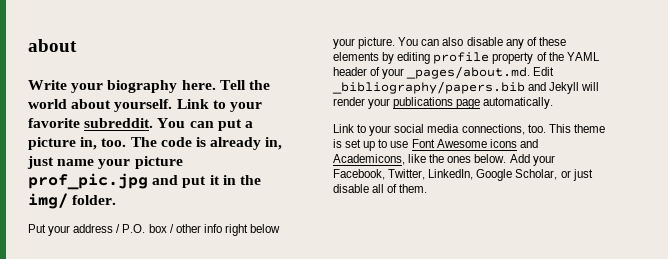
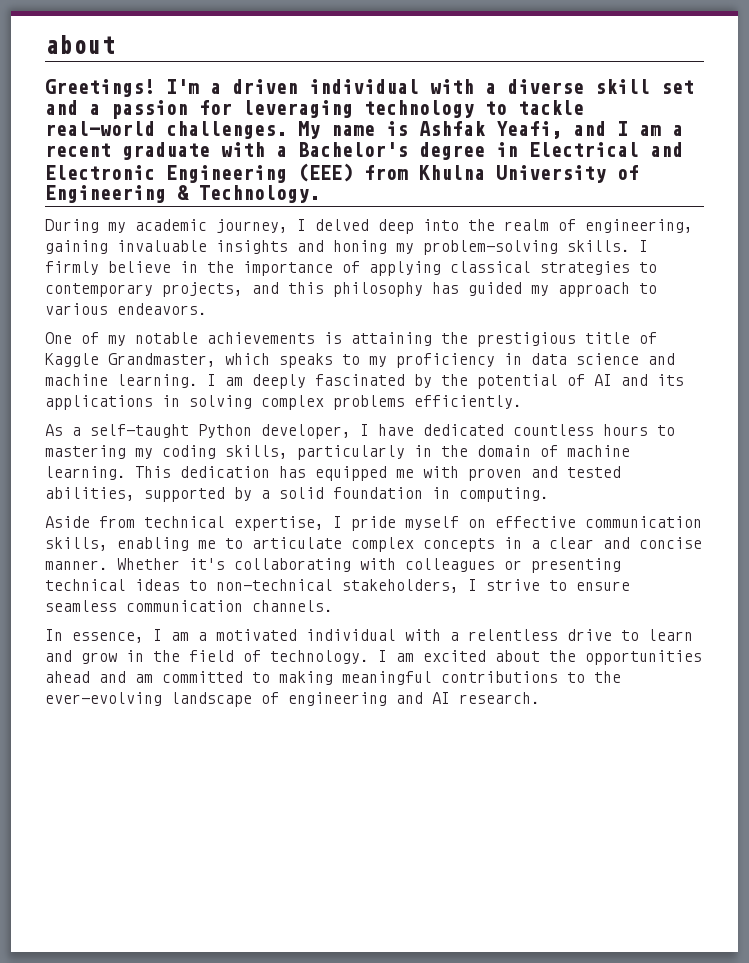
[28,80,270,93] [28,99,262,112] [28,118,253,131] [28,137,283,150] [27,156,183,169] [28,173,261,190] [28,193,117,209] [28,224,281,236] [333,37,566,49] [333,52,600,64] [333,66,555,79] [332,81,600,94] [333,97,554,109] [333,124,605,136] [333,139,538,151] [333,154,555,166] [333,169,593,181] [333,184,428,193] Write your biography here. Tell the world about yourself. Link to your favorite subreddit. You can put a picture in, too. The code is already in, just name your picture prof_pic.jpg and put it in the img/ folder. // Put your address / P.O. box / other info right below your picture. You can also disable any of these elements by editing profile property of the YAML header of your _pages/about.md. Edit _bibliography/papers.bib and Jekyll will render your publications page automatically. // Link to your social media connections, too. This theme is set up to use Font Awesome icons and Academicons, like the ones below. Add your Facebook, Twitter, LinkedIn, Google Scholar, or just disable all of them. -> [45,79,694,97] [45,100,584,119] [45,121,683,139] [45,142,683,160] [45,163,639,183] [45,185,320,203] [45,219,693,234] [45,240,648,255] [45,261,657,276] [45,282,657,297] [45,303,207,315] [45,332,657,347] [45,353,675,368] [45,374,684,389] [45,395,522,410] [45,424,675,439] [45,445,630,460] [45,466,621,481] [45,487,549,502] [45,516,702,531] [45,537,702,552] [45,558,621,573] [45,579,630,593] [45,600,333,612] [45,629,693,643] [45,650,702,665] [45,671,621,685] [45,692,540,707] Greetings! I'm a driven individual with a diverse skill set and a passion for leveraging technology to tackle real-world challenges. My name is Ashfak Yeafi, and I am a recent graduate with a Bachelor's degree in Electrical and Electronic Engineering (EEE) from Khulna University of Engineering & Technology. // During my academic journey, I delved deep into the realm of engineering, gaining invaluable insights and honing my problem-solving skills. I firmly believe in the importance of applying classical strategies to contemporary projects, and this philosophy has guided my approach to various endeavors. // One of my notable achievements is attaining the prestigious title of Kaggle Grandmaster, which speaks to my proficiency in data science and machine learning. I am deeply fascinated by the potential of AI and its applications in solving complex problems efficiently. // As a self-taught Python developer, I have dedicated countless hours to mastering my coding skills, particularly in the domain of machine learning. This dedication has equipped me with proven and tested abilities, supported by a solid foundation in computing. // Aside from technical expertise, I pride myself on effective communication skills, enabling me to articulate complex concepts in a clear and concise manner. Whether it's collaborating with colleagues or presenting technical ideas to non-technical stakeholders, I strive to ensure seamless communication channels. // In essence, I am a motivated individual with a relentless drive to learn and grow in the field of technology. I am excited about the opportunities ahead and am committed to making meaningful contributions to the ever-evolving landscape of engineering and AI research.

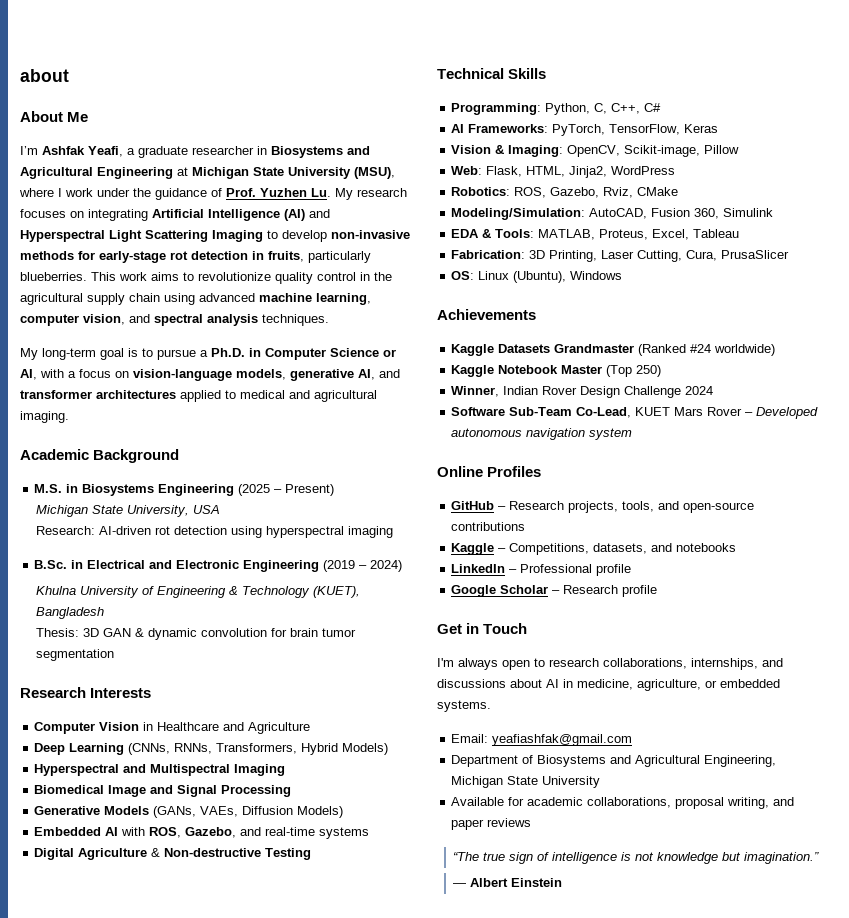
[45,79,694,97] [45,100,584,119] [45,121,683,139] [45,142,485,160] Greetings! I'm a driven individual with a diverse skill set and a passion for leveraging technology to tackle real-world challenges. My name is Ashfak Yeafi, and I am a recent graduate with a Bachelor's degree -> [20,111,89,122] [20,146,370,158] [20,167,395,179] [19,188,407,200] [20,209,330,221] [20,230,410,242] [20,251,371,263] [20,272,392,284] [20,293,371,305] [20,314,329,326] [20,348,396,360] [20,369,400,381] [20,390,377,402] [20,411,69,423] [20,449,180,463] [34,484,335,496] [36,505,221,517] [36,526,394,538] [34,560,68,569] About Me // I’m Ashfak Yeafi, a graduate researcher in Biosystems and Agricultural Engineering at Michigan State University (MSU), where I work under the guidance of Prof. Yuzhen Lu. My research focuses on integrating Artificial Intelligence (AI) and Hyperspectral Light Scattering Imaging to develop non-invasive methods for early-stage rot detection in fruits, particularly blueberries. This work aims to revolutionize quality control in the agricultural supply chain using advanced machine learning, computer vision, and spectral analysis techniques. // My long-term goal is to pursue a Ph.D. in Computer Science or AI, with a focus on vision-language models, generative AI, and transformer architectures applied to medical and agricultural imaging. // Academic Background // M.S. in Biosystems Engineering (2025 – Present) // Michigan State University, USA // Research: AI-driven rot detection using hyperspectral imaging // B.Sc.
[298,163,408,182] (EEE) from -> [323,560,403,572] (2019 – 2024) //
[199,185,320,203] [45,219,693,234] [45,240,648,255] [45,261,657,276] [45,282,657,297] [45,303,207,315] [45,332,657,347] [45,353,675,368] [45,374,684,389] [45,395,522,410] [45,424,675,439] [45,445,630,460] [45,466,621,481] [45,487,549,502] [45,516,702,531] [45,537,702,552] [45,558,621,573] [45,579,630,593] [45,600,333,612] [45,629,693,643] [45,650,702,665] [45,671,621,685] [45,692,540,707] Technology. // During my academic journey, I delved deep into the realm of engineering, gaining invaluable insights and honing my problem-solving skills. I firmly believe in the importance of applying classical strategies to contemporary projects, and this philosophy has guided my approach to various endeavors. // One of my notable achievements is attaining the prestigious title of Kaggle Grandmaster, which speaks to my proficiency in data science and machine learning. I am deeply fascinated by the potential of AI and its applications in solving complex problems efficiently. // As a self-taught Python developer, I have dedicated countless hours to mastering my coding skills, particularly in the domain of machine learning. This dedication has equipped me with proven and tested abilities, supported by a solid foundation in computing. // Aside from technical expertise, I pride myself on effective communication skills, enabling me to articulate complex concepts in a clear and concise manner. Whether it's collaborating with colleagues or presenting technical ideas to non-technical stakeholders, I strive to ensure seamless communication channels. // In essence, I am a motivated individual with a relentless drive to learn and grow in the field of technology. I am excited about the opportunities ahead and am committed to making meaningful contributions to the ever-evolving landscape of engineering and AI research. -> [242,586,361,598] [36,607,105,619] [36,628,357,640] [36,649,115,661] [20,687,152,698] [34,722,311,734] [34,743,389,755] [34,764,286,776] [34,785,292,797] [34,806,344,818] [34,827,370,839] [34,848,312,860] [437,68,547,79] [451,103,662,115] [451,124,719,136] [451,145,740,157] [451,166,676,178] [451,187,679,198] [451,208,774,220] [451,229,740,240] [451,250,790,262] [451,271,623,283] [437,309,536,320] [451,344,776,356] [451,365,662,377] [451,386,714,398] [451,407,819,419] [451,428,633,440] [437,466,542,477] [451,501,755,513] [451,522,526,531] [451,543,737,555] [451,564,632,576] [451,585,658,597] [437,623,528,634] [437,658,783,670] [437,679,780,691] [437,700,491,712] [451,734,633,746] [451,755,777,767] [451,776,601,788] [451,797,795,809] [451,818,532,830] [453,852,820,864] [453,878,563,887] Technology (KUET), Bangladesh // Thesis: 3D GAN & dynamic convolution for brain tumor segmentation // Research Interests // Computer Vision in Healthcare and Agriculture // Deep Learning (CNNs, RNNs, Transformers, Hybrid Models) // Hyperspectral and Multispectral Imaging // Biomedical Image and Signal Processing // Generative Models (GANs, VAEs, Diffusion Models) // Embedded AI with ROS, Gazebo, and real-time systems // Digital Agriculture & Non-destructive Testing // Technical Skills // Programming: Python, C, C++, C# // AI Frameworks: PyTorch, TensorFlow, Keras // Vision & Imaging: OpenCV, Scikit-image, Pillow // Web: Flask, HTML, Jinja2, WordPress // Robotics: ROS, Gazebo, Rviz, CMake // Modeling/Simulation: AutoCAD, Fusion 360, Simulink // EDA & Tools: MATLAB, Proteus, Excel, Tableau // Fabrication: 3D Printing, Laser Cutting, Cura, PrusaSlicer // OS: Linux (Ubuntu), Windows // Achievements // Kaggle Datasets Grandmaster (Ranked #24 worldwide) // Kaggle Notebook Master (Top 250) // Winner, Indian Rover Design Challenge 2024 // Software Sub-Team Co-Lead, KUET Mars Rover – Developed autonomous navigation system // Online Profiles // GitHub – Research projects, tools, and open-source contributions // Kaggle – Competitions, datasets, and notebooks // LinkedIn – Professional profile // Google Scholar – Research profile // Get in Touch // I'm always open to research collaborations, internships, and discussions about AI in medicine, agriculture, or embedded systems. // Email: yeafiashfak@gmail.com // Department of Biosystems and Agricultural Engineering, Michigan State University // Available for academic collaborations, proposal writing, and paper reviews // “The true sign of intelligence is not knowledge but imagination.” // — Albert Einstein

